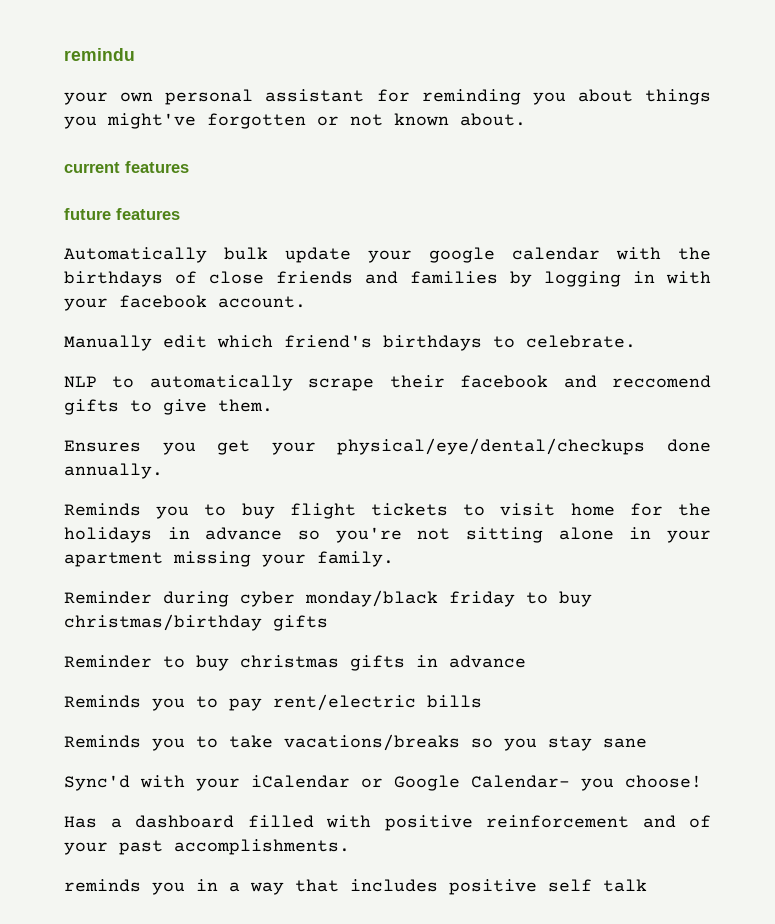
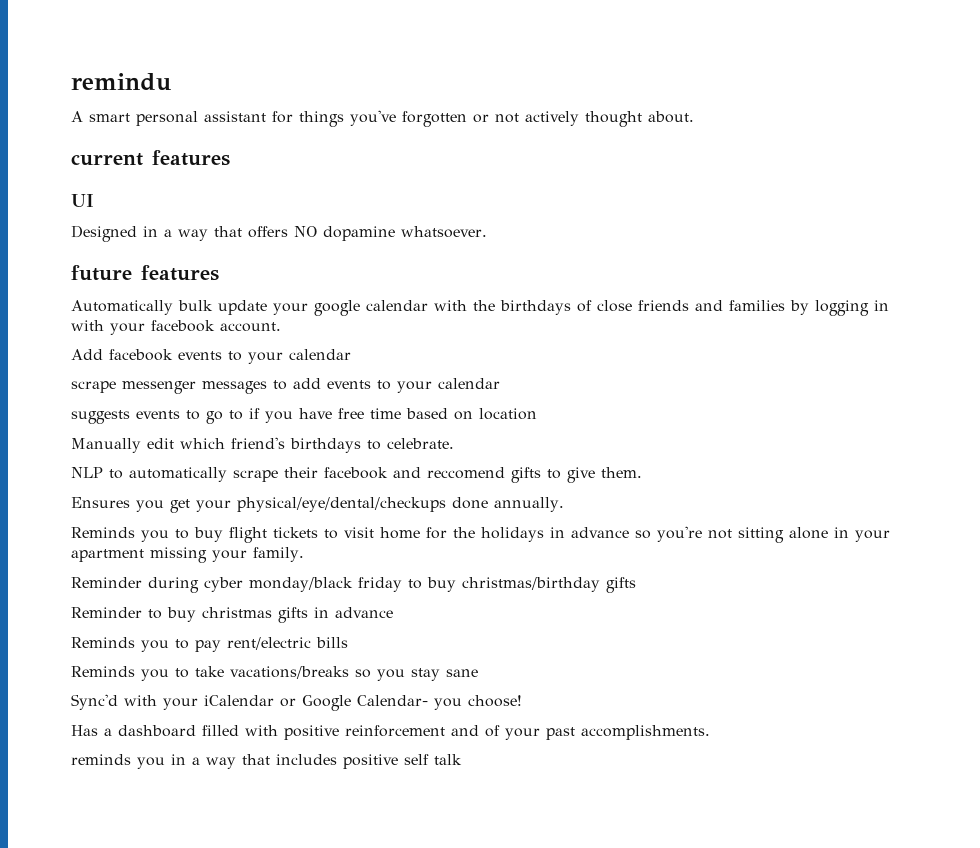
[64,92,154,105] your own -> [71,111,130,122] A smart
[421,89,711,105] [64,113,196,129] reminding you about things you might've -> [299,110,396,127] things you've
[394,113,449,126] known -> [525,111,642,127] actively thought
(189, 167) none -> [71,194,94,207] [71,225,487,242] // UI // Designed in a way that offers NO dopamine whatsoever.
(306, 302) none -> [71,349,351,364] [71,378,500,394] [71,408,537,424] // Add facebook events to your calendar // scrape messenger messages to add events to your calendar // suggests events to go to if you have free time based on location

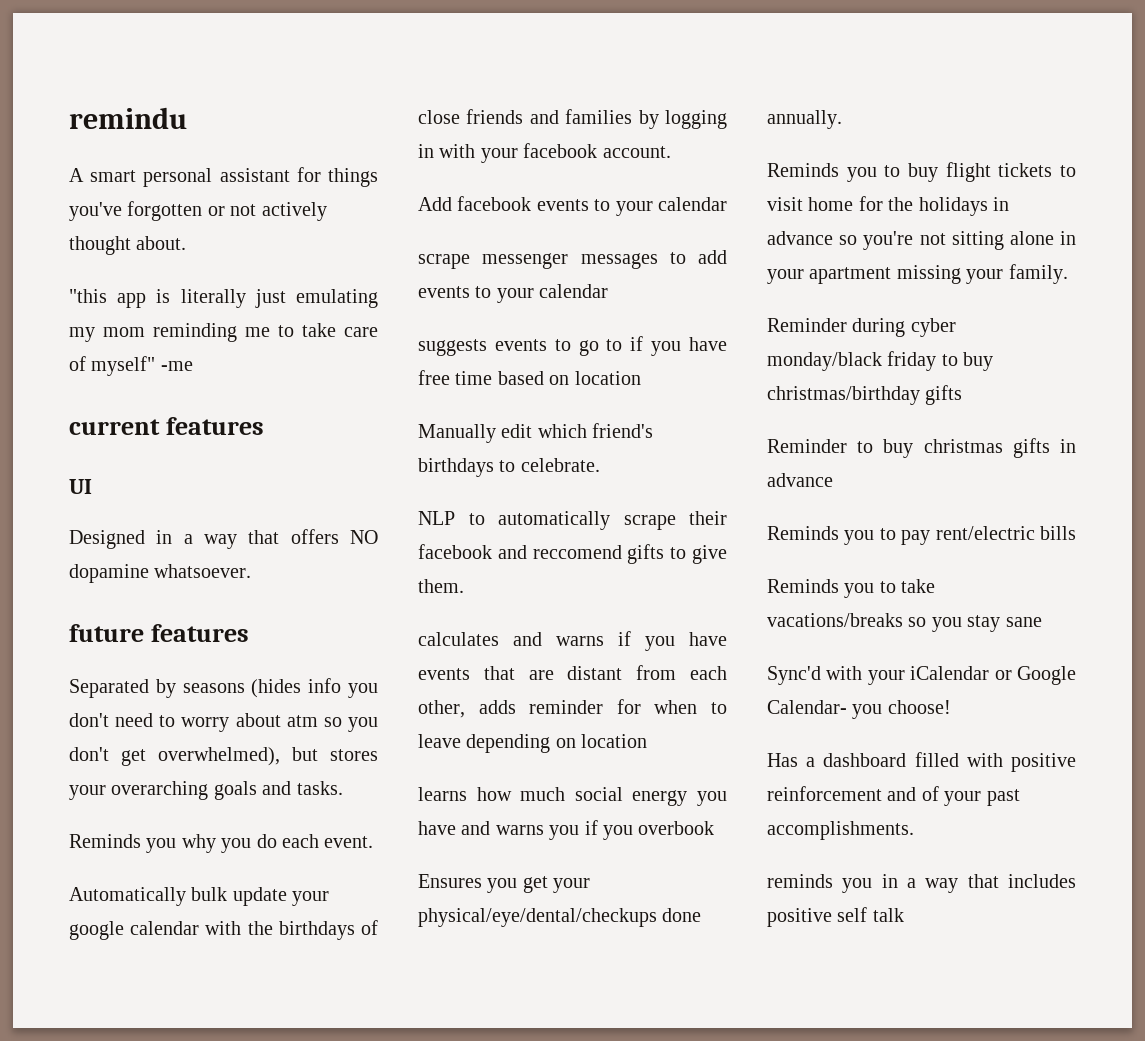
(694, 117) none -> [69,289,378,308] [69,323,378,342] [69,356,193,376] // "this app is literally just emulating my mom reminding me to take care of myself" -me
(219, 273) none -> [69,678,379,698] [69,713,378,732] [69,747,378,766] [69,781,343,800] [69,834,374,853] // Separated by seasons (hides info you don't need to worry about atm so you don't get overwhelmed), but stores your overarching goals and tasks. // Reminds you why you do each event.
(642, 472) none -> [418,631,727,651] [418,665,727,680] [418,699,727,718] [418,734,648,753] [418,787,727,806] [418,820,715,840] // calculates and warns if you have events that are distant from each other, adds reminder for when to leave depending on location // learns how much social energy you have and warns you if you overbook

